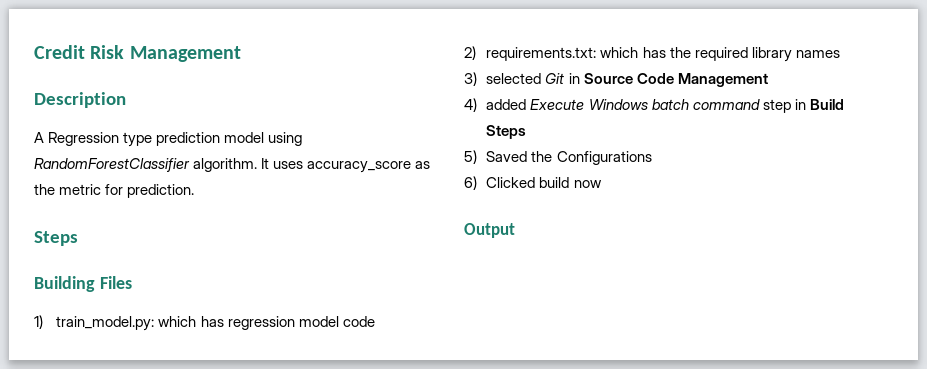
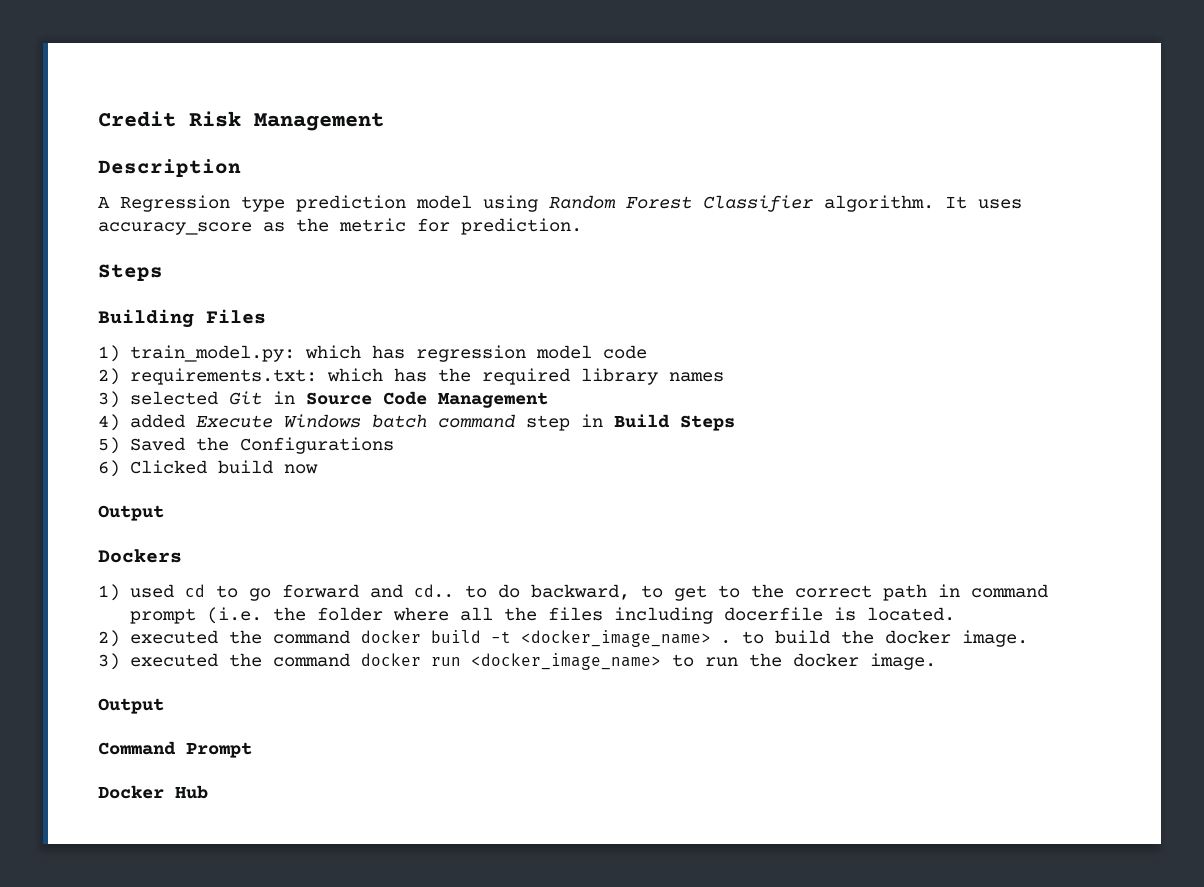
[34,158,190,172] RandomForestClassifier -> [549,195,814,212] Random Forest Classifier
(515, 230) none -> [98,549,182,563] [98,584,1048,601] [129,607,955,624] [98,630,1028,647] [98,653,936,670] [98,698,164,714] [98,741,252,758] [98,785,208,799] // Dockers // 1) used cd to go forward and cd.. to do backward, to get to the correct path in command prompt (i.e. the folder where all the files including docerfile is located. // 2) executed the command docker build -t <docker_image_name> . to build the docker image. // 3) executed the command docker run <docker_image_name> to run the docker image. // Output // Command Prompt // Docker Hub

